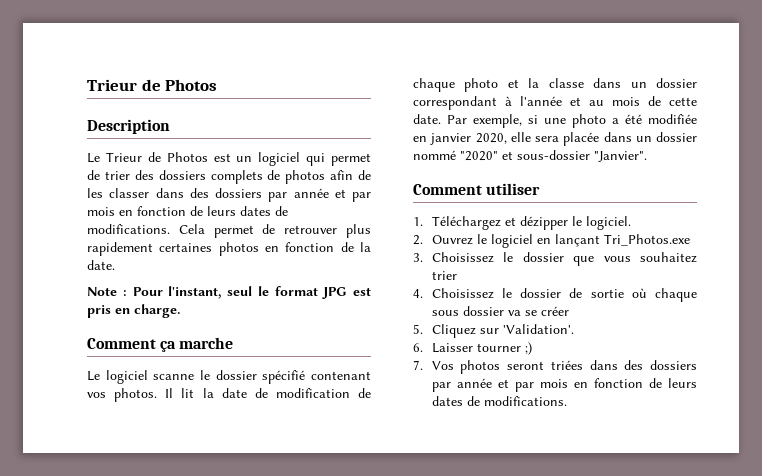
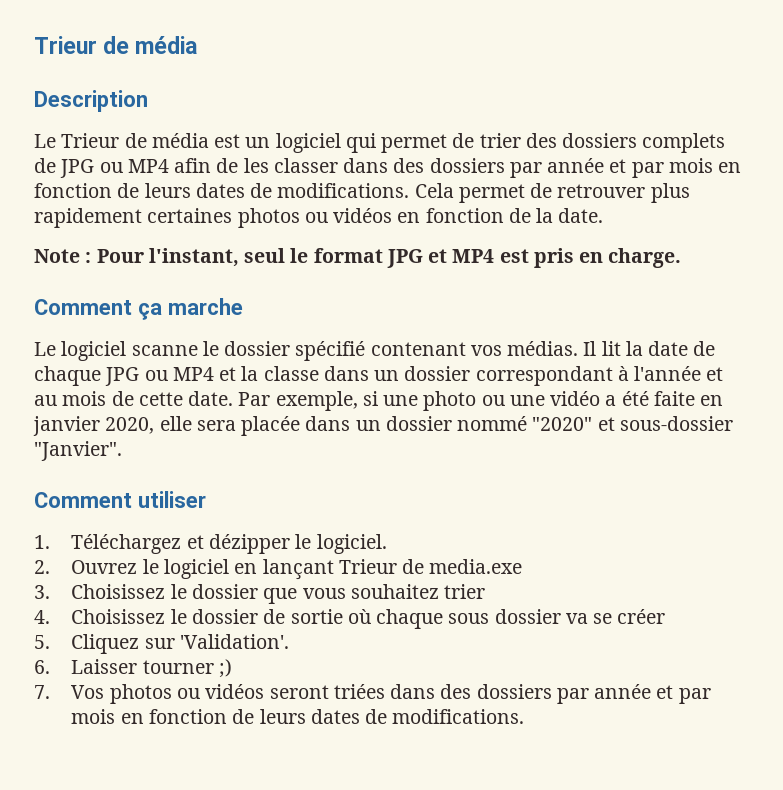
[87,79,218,91] Trieur de Photos -> [34,36,198,54] Trieur de média
[166,152,208,162] Photos -> [151,133,209,148] média
[285,170,326,184] photos -> [60,159,169,178] JPG ou MP4
(259, 249) none -> [304,208,393,223] ou vidéos
(348, 293) none -> [428,249,495,263] et MP4
[114,388,158,402] photos. -> [507,341,579,356] médias.
[275,388,371,398] [413,78,499,92] modification de chaque photo -> [34,366,214,386] chaque JPG ou MP4
(606, 121) none -> [481,391,601,406] ou une vidéo
[648,114,697,124] modifiée -> [653,391,695,406] faite
[603,234,690,246] Tri_Photos.exe -> [338,559,523,574] Trieur de media.exe
(501, 367) none -> [176,684,265,699] ou vidéos

